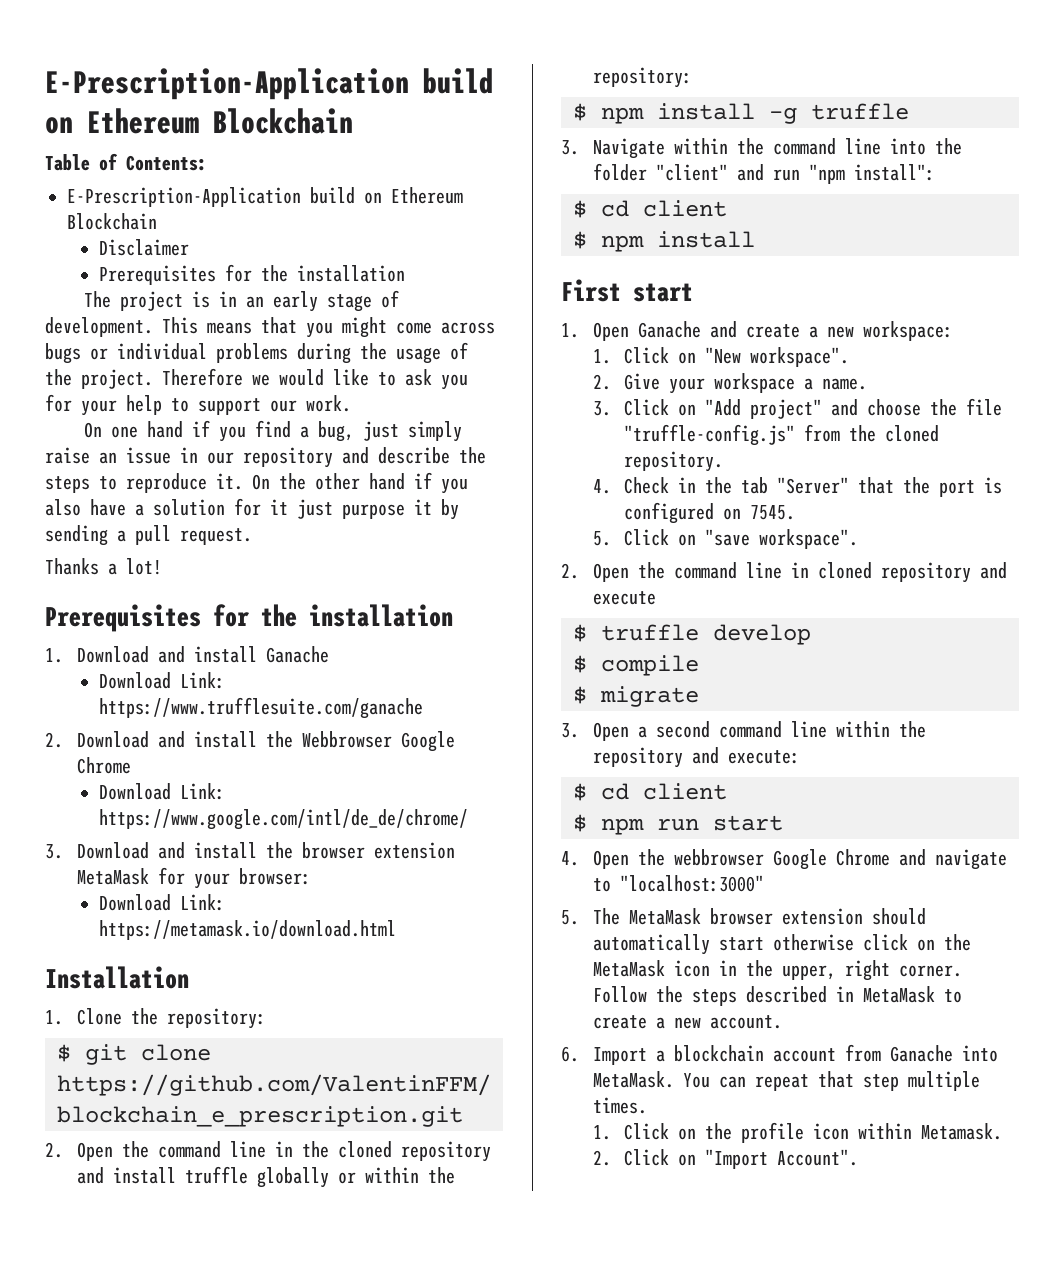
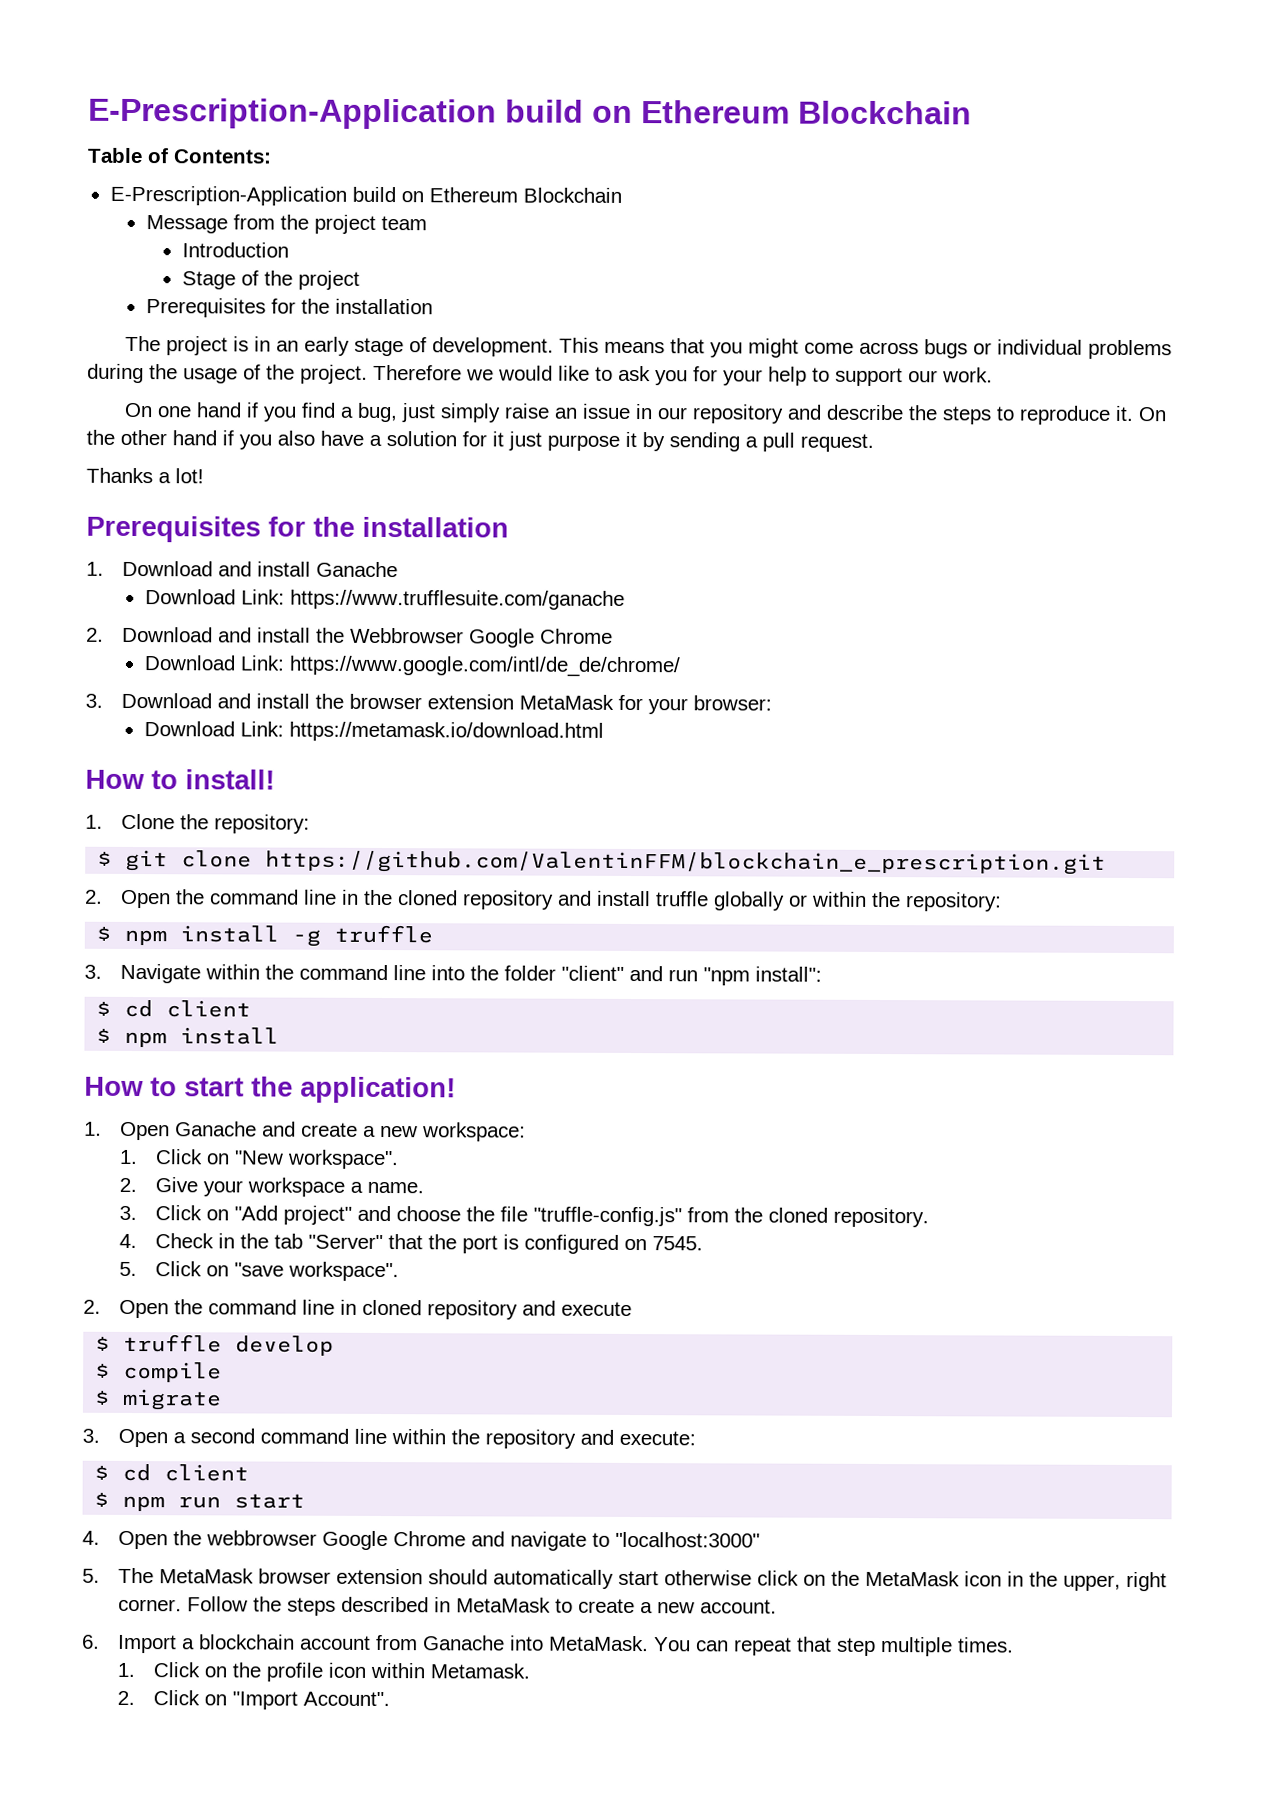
[98,239,189,256] Disclaimer -> [145,214,427,234] [181,242,289,258] [181,270,360,290] Message from the project team // Introduction // Stage of the project
[45,966,189,989] Installation -> [85,769,275,790] How to install!
[561,279,693,302] First start -> [84,1076,456,1104] How to start the application!

